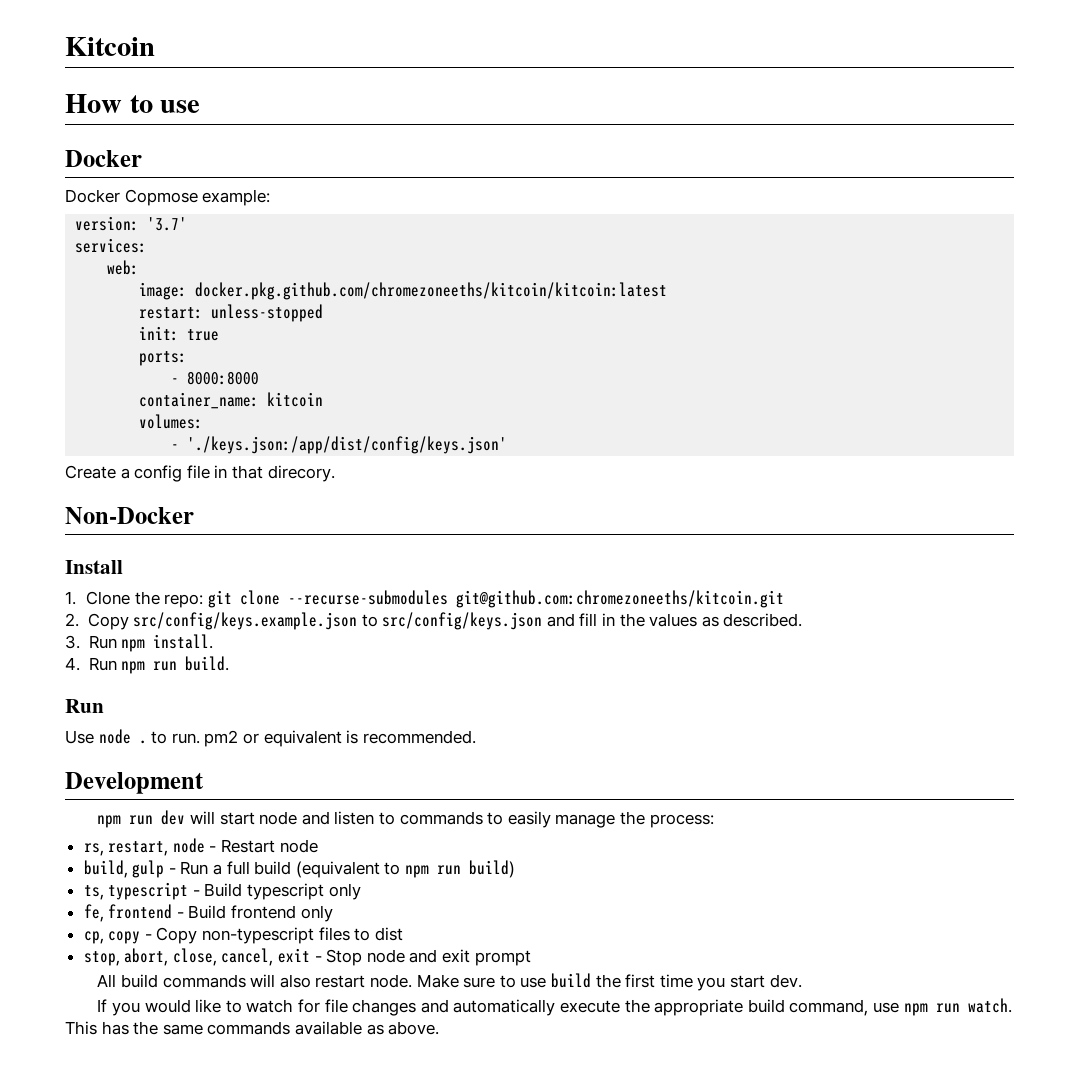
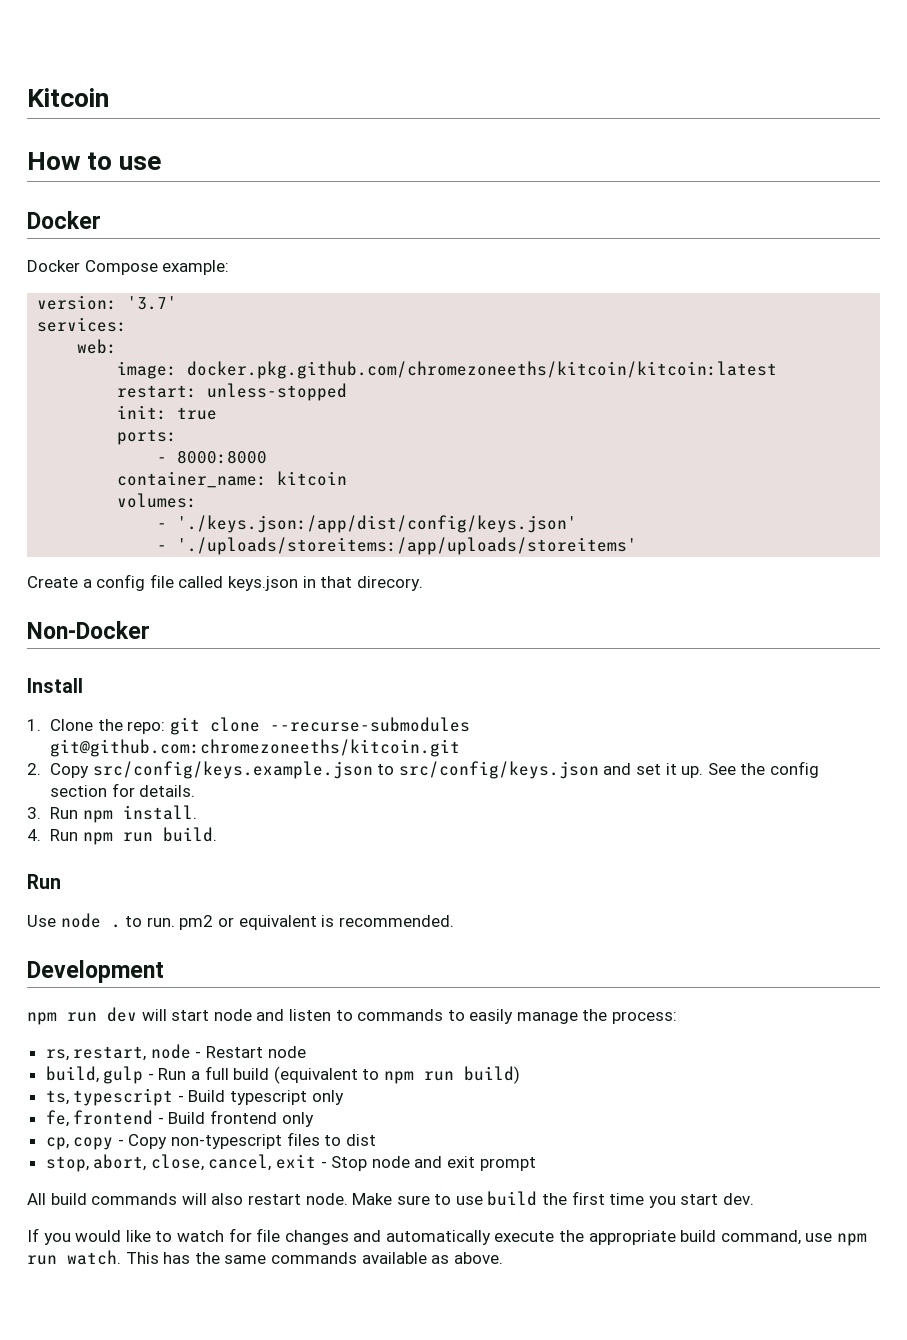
[124,189,198,206] Copmose -> [84,260,158,275] Compose
(508, 445) none -> [157,537,638,555] // - './uploads/storeitems:/app/uploads/storeitems'
(210, 472) none -> [178,576,298,591] called keys.json
[579,613,803,627] fill in the values as described. -> [635,761,819,778] [50,783,196,797] set it up. See the config section for details.

